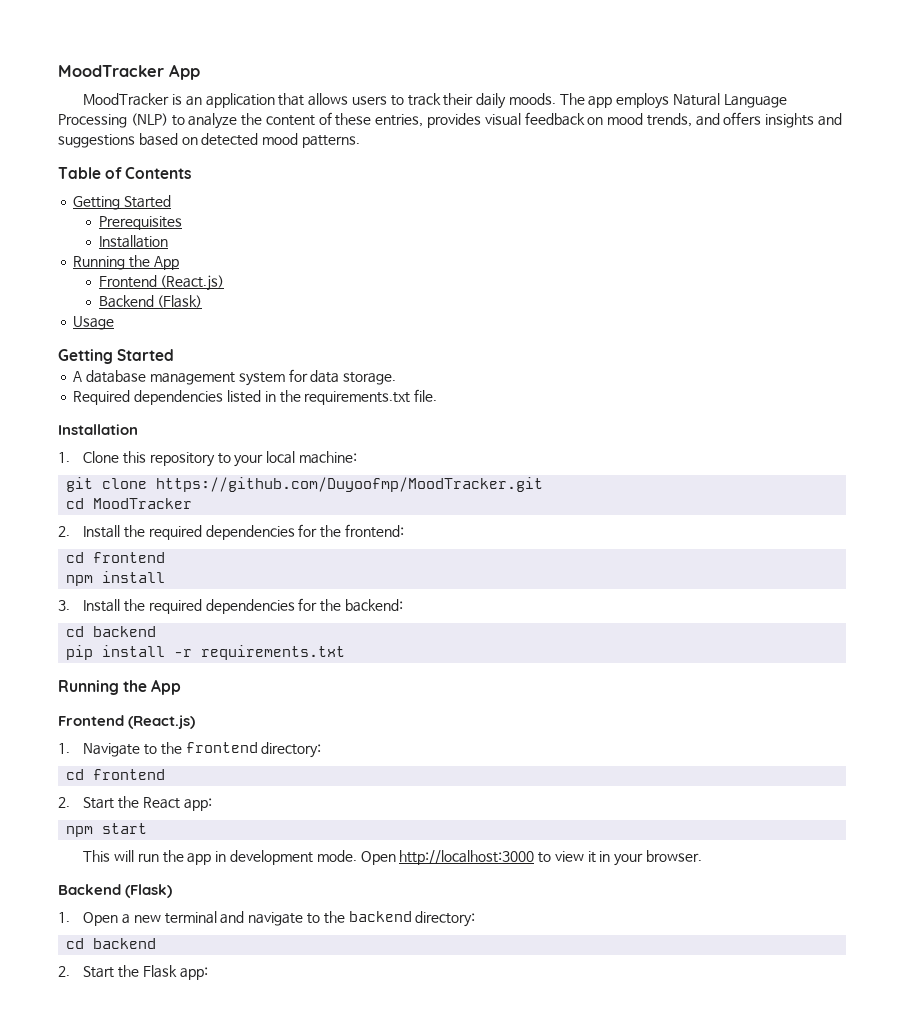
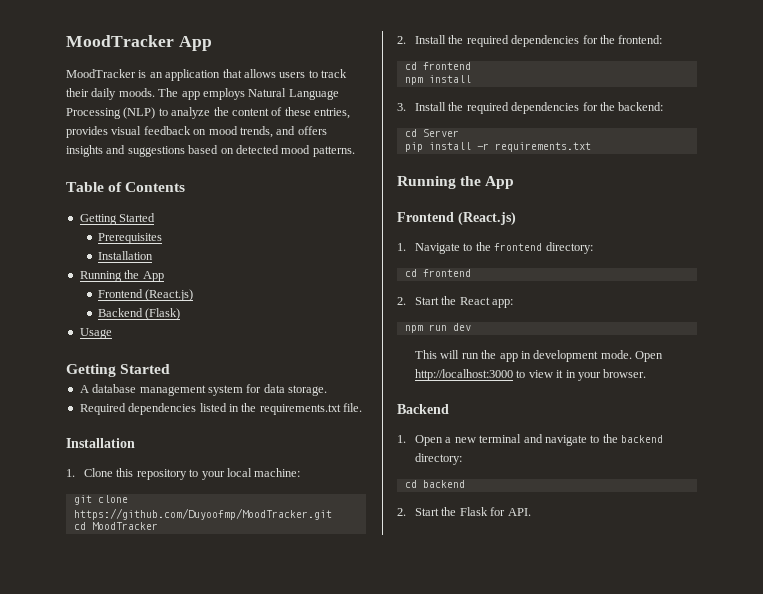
[93,626,157,637] backend -> [422,129,459,137] Server
[102,823,148,834] start -> [428,323,471,331] run dev
[125,884,173,898] (Flask) -> (449, 409) none
[179,967,208,980] app: -> [490,507,531,516] for API.

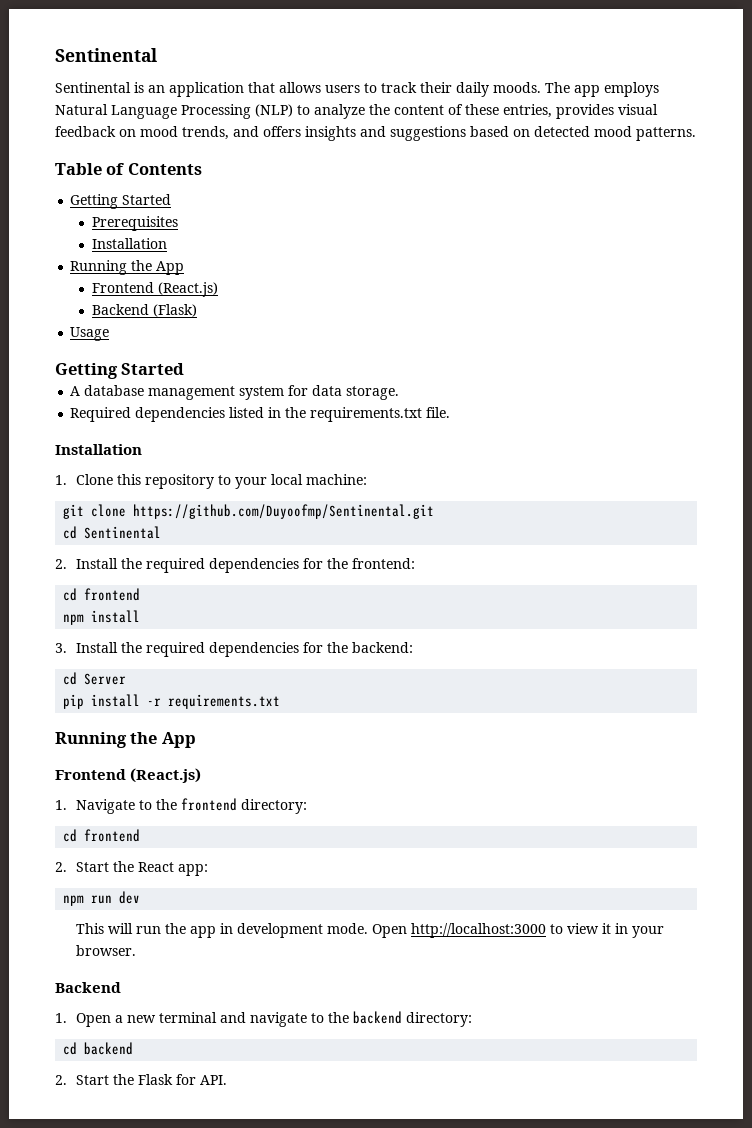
[66,35,212,51] [66,69,136,78] MoodTracker App // MoodTracker -> [55,48,157,62] [55,82,131,93] Sentinental // Sentinental
[73,508,332,520] [73,522,158,530] https://github.com/Duyoofmp/MoodTracker.git // cd MoodTracker -> [133,504,435,519] [63,526,162,539] https://github.com/Duyoofmp/Sentinental.git // cd Sentinental

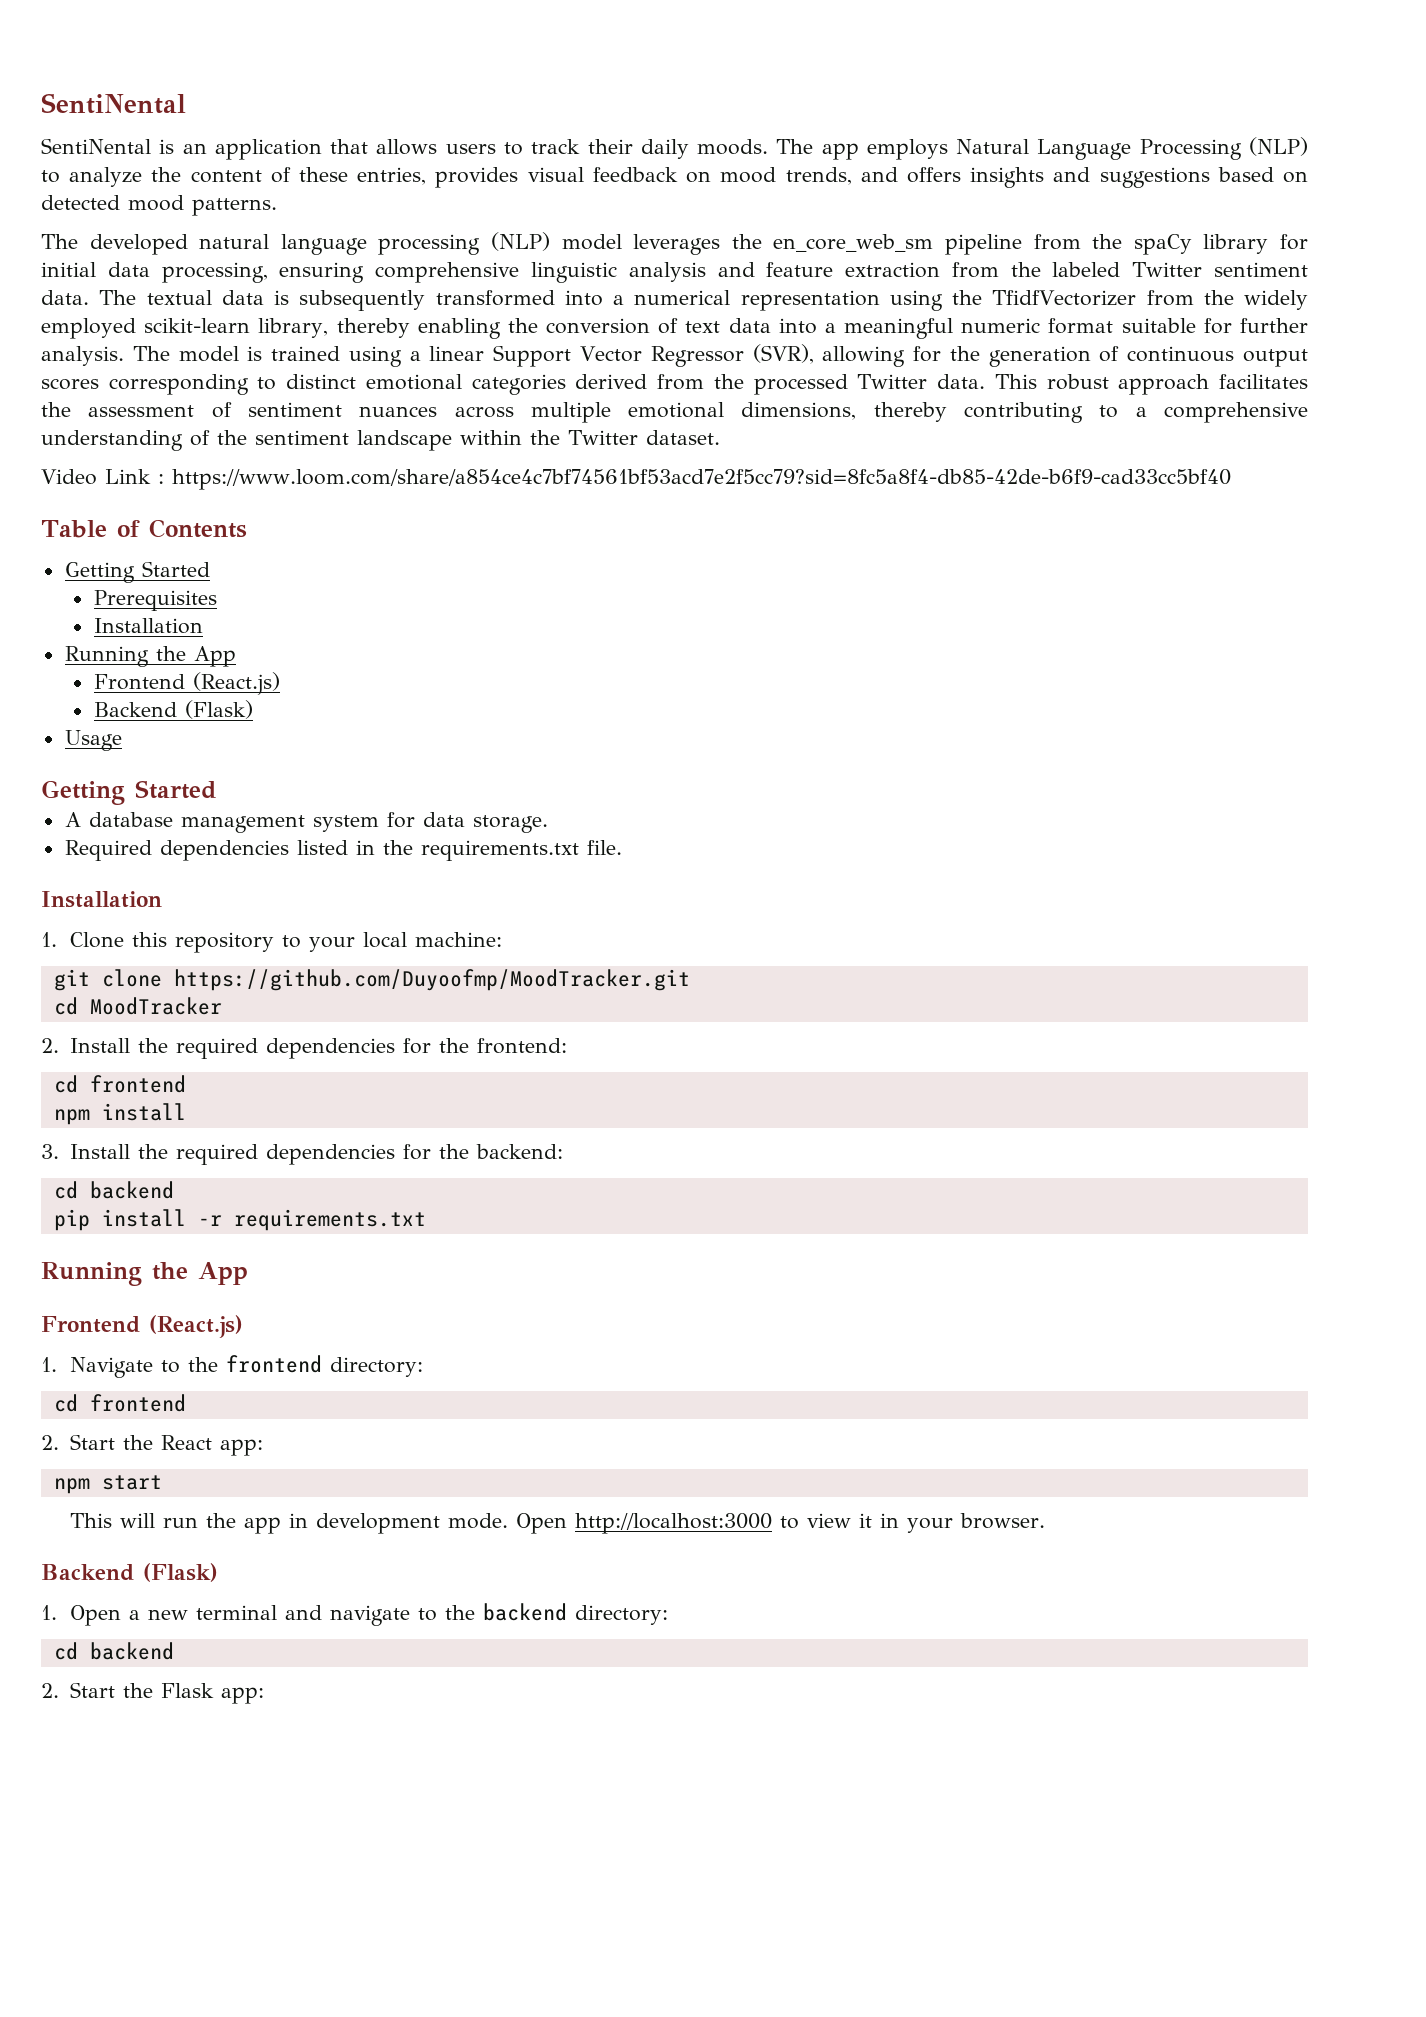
[55,48,157,62] [55,82,131,93] Sentinental // Sentinental -> [41,93,186,114] [41,138,151,154] SentiNental // SentiNental
(696, 134) none -> [41,232,1308,255] [41,262,1309,283] [41,290,1308,311] [41,318,1308,339] [41,344,1308,367] [41,374,1308,395] [41,402,1308,423] [41,430,720,451] [41,469,1231,490] // The developed natural language processing (NLP) model leverages the en_core_web_sm pipeline from the spaCy library for initial data processing, ensuring comprehensive linguistic analysis and feature extraction from the labeled Twitter sentiment data. The textual data is subsequently transformed into a numerical representation using the TfidfVectorizer from the widely employed scikit-learn library, thereby enabling the conversion of text data into a meaningful numeric format suitable for further analysis. The model is trained using a linear Support Vector Regressor (SVR), allowing for the generation of continuous output scores corresponding to distinct emotional categories derived from the processed Twitter data. This robust approach facilitates the assessment of sentiment nuances across multiple emotional dimensions, thereby contributing to a comprehensive understanding of the sentiment landscape within the Twitter dataset. // Video Link : https://www.loom.com/share/a854ce4c7bf74561bf53acd7e2f5cc79?sid=8fc5a8f4-db85-42de-b6f9-cad33cc5bf40
[133,504,435,519] [63,526,162,539] https://github.com/Duyoofmp/Sentinental.git // cd Sentinental -> [173,969,690,991] [53,997,222,1015] https://github.com/Duyoofmp/MoodTracker.git // cd MoodTracker
[84,673,127,685] Server -> [89,1181,174,1199] backend
[91,891,141,904] run dev -> [101,1475,162,1490] start
(121, 987) none -> [143,1563,218,1582] (Flask)
[176,1074,228,1085] for API. -> [221,1687,265,1704] app:

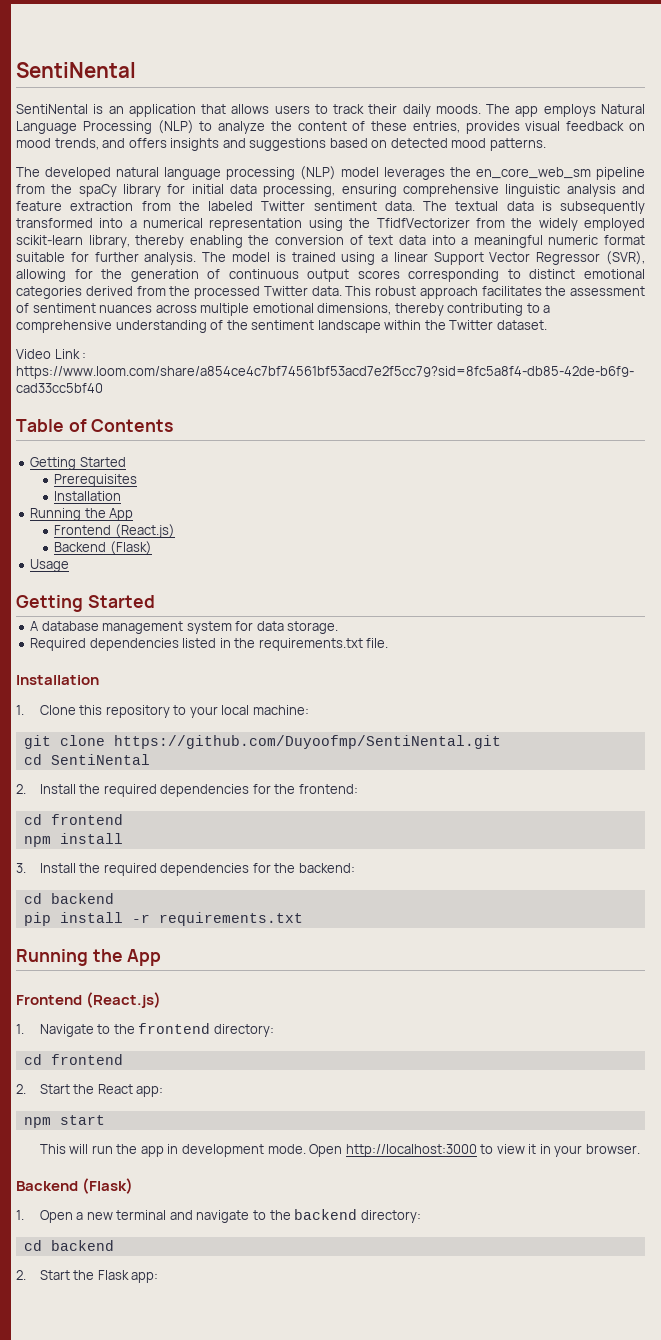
[173,969,690,991] [53,997,222,1015] https://github.com/Duyoofmp/MoodTracker.git // cd MoodTracker -> [113,735,501,749] [23,754,150,765] https://github.com/Duyoofmp/SentiNental.git // cd SentiNental

